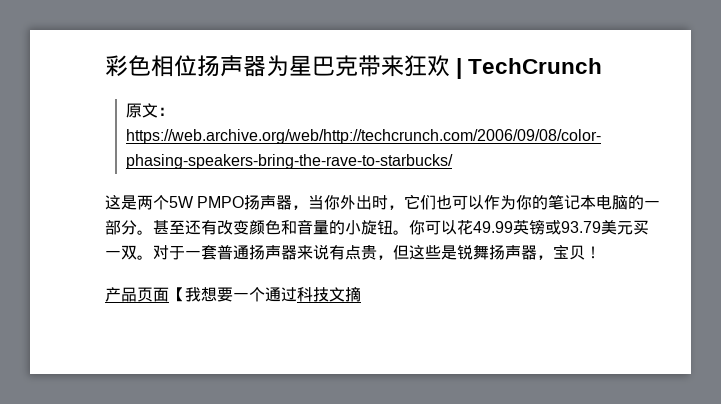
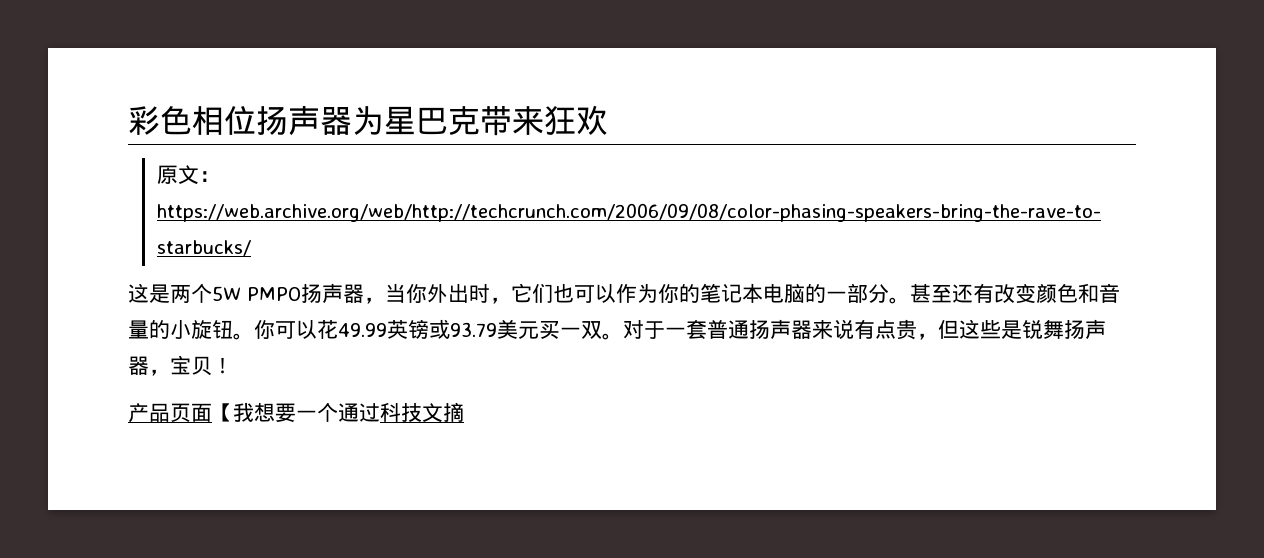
[456,58,603,79] | TechCrunch -> (608, 120) none

